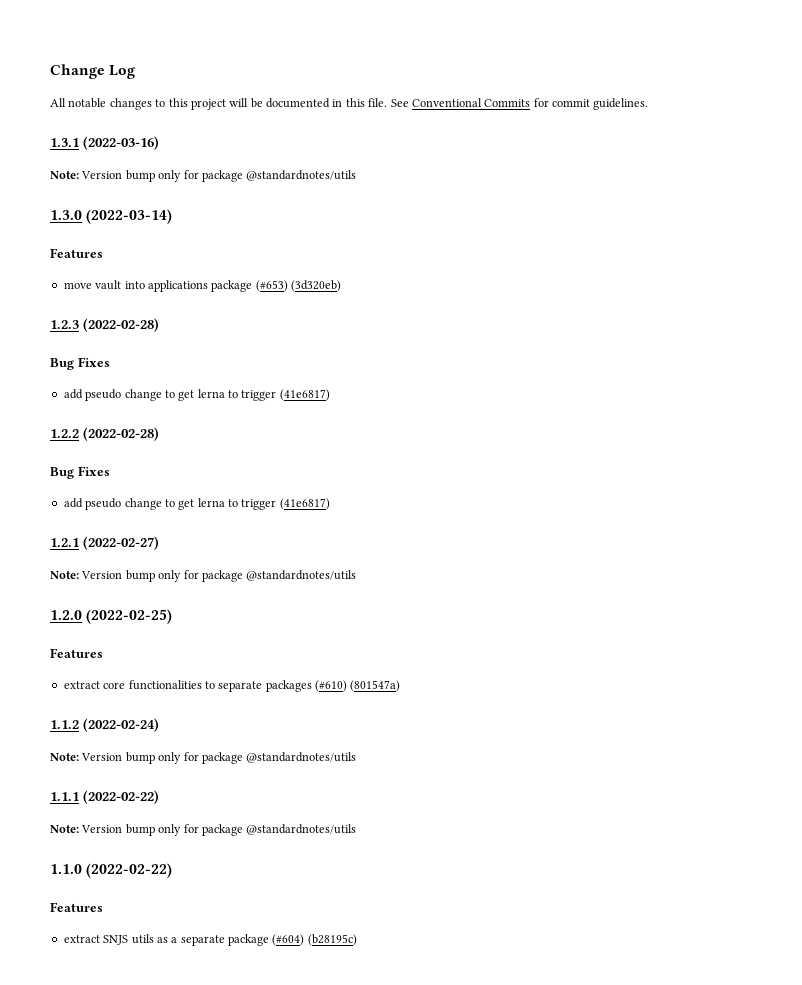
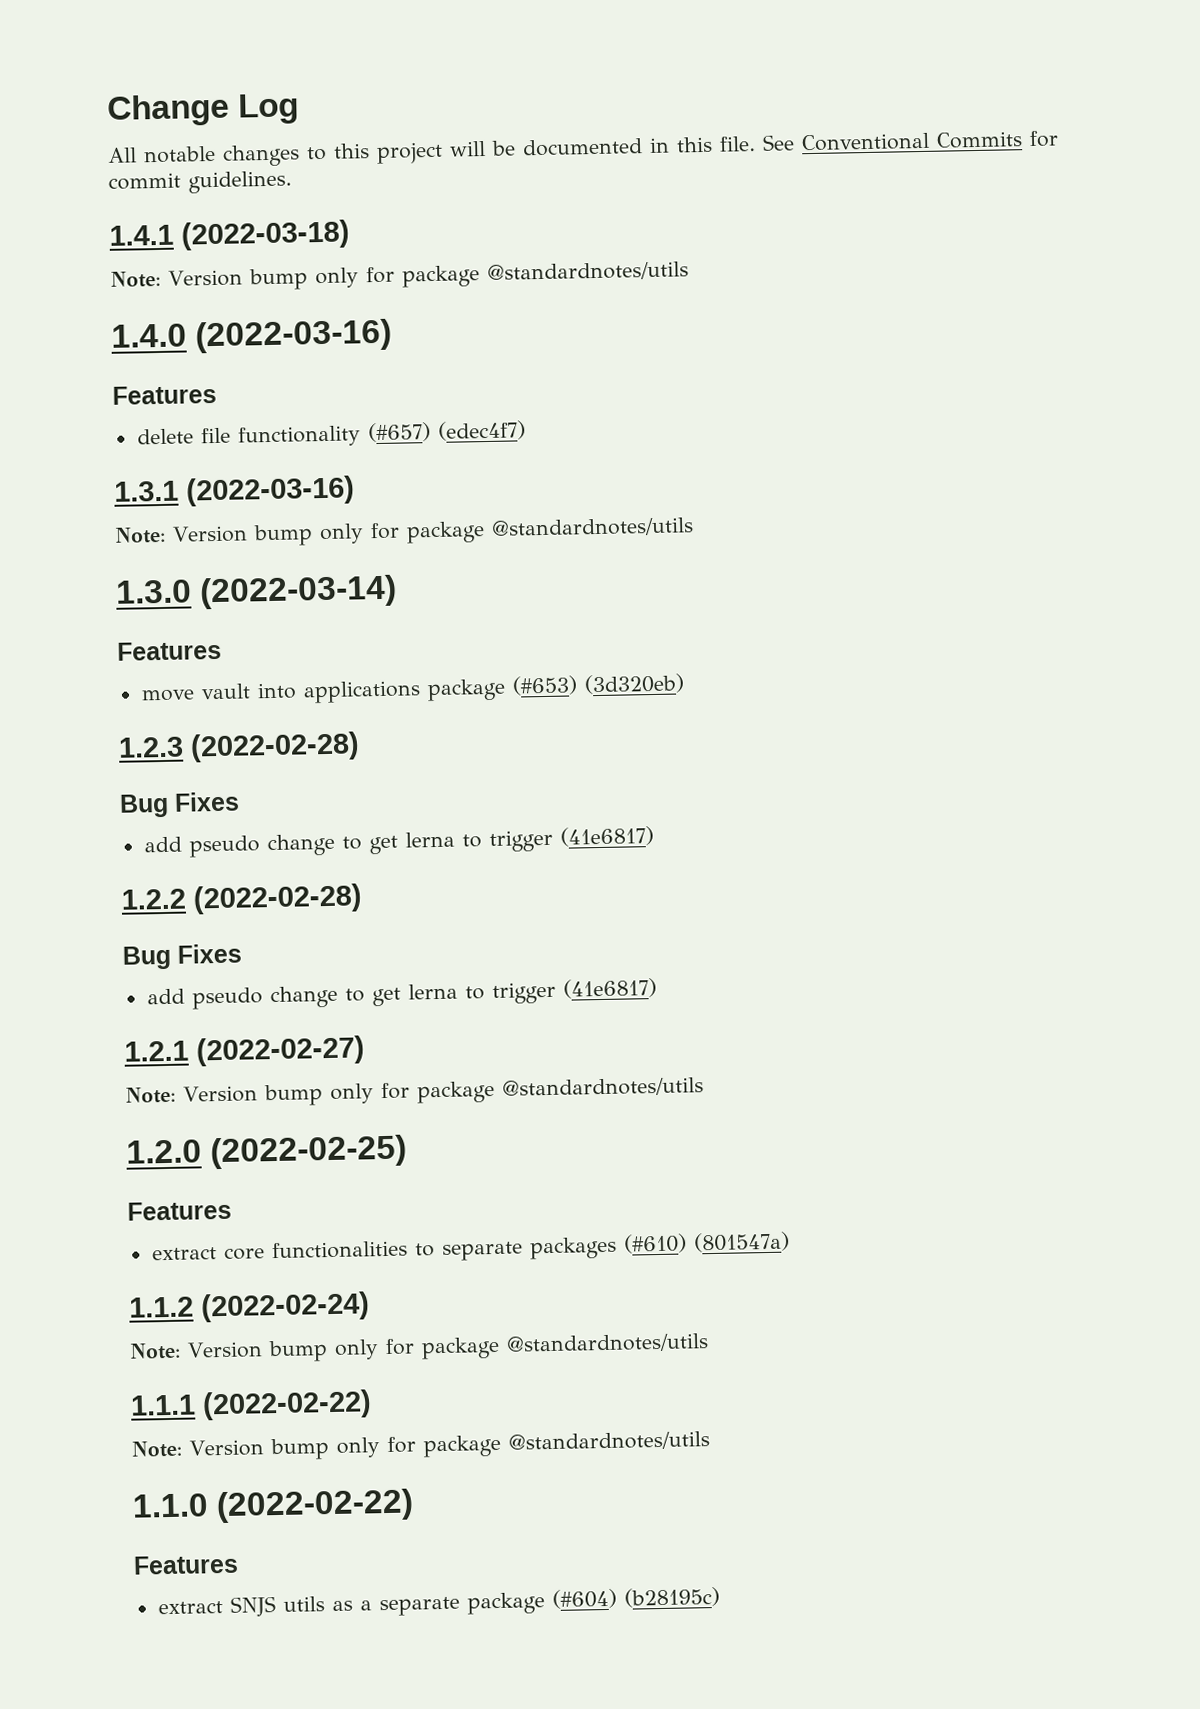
(649, 104) none -> [109,219,350,251] [110,261,689,291] [111,318,393,354] [112,384,217,405] [136,420,526,448] // 1.4.1 (2022-03-18) // Note: Version bump only for package @standardnotes/utils // 1.4.0 (2022-03-16) // Features // delete file functionality (#657) (edec4f7)

